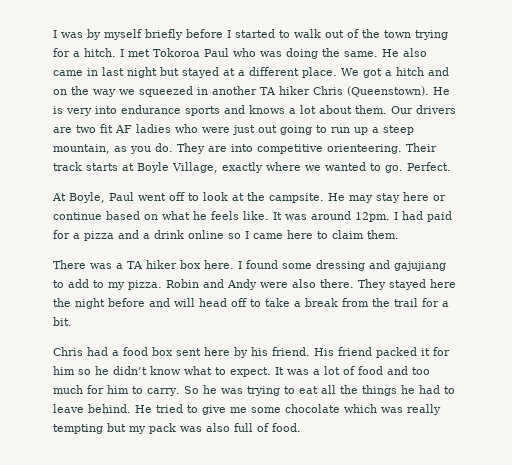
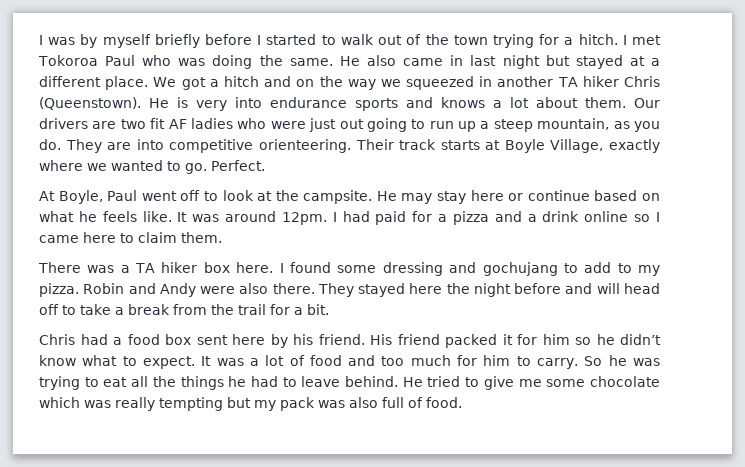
[394,261,446,271] gajujiang -> [482,262,558,276] gochujang

